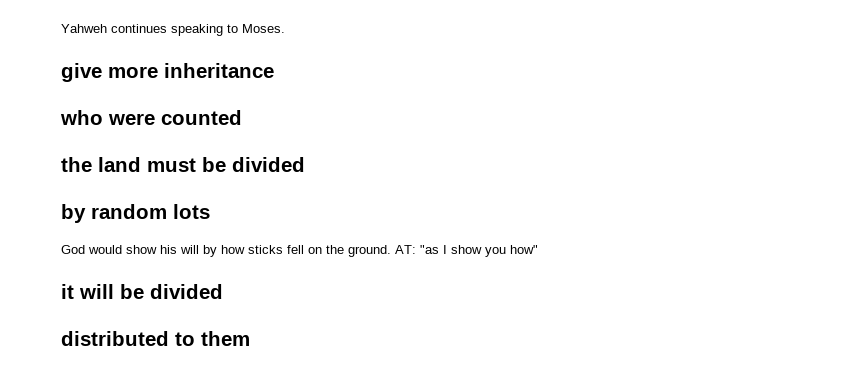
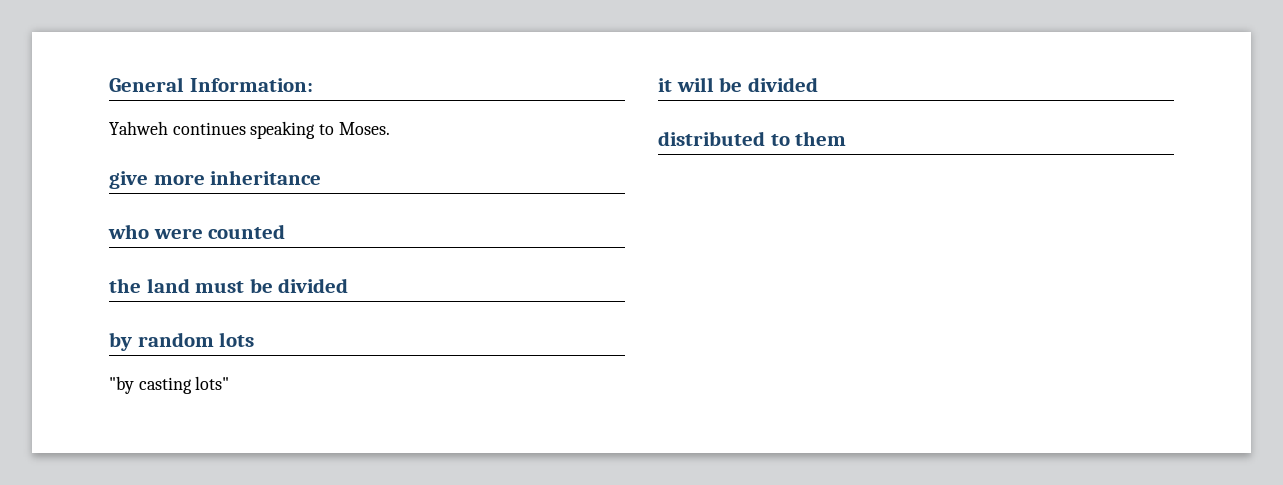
(61, 28) none -> [109,77,313,92] General Information: //
[61,245,538,257] God would show his will by how sticks fell on the ground. AT: "as I show you how" -> [109,376,230,394] "by casting lots"

